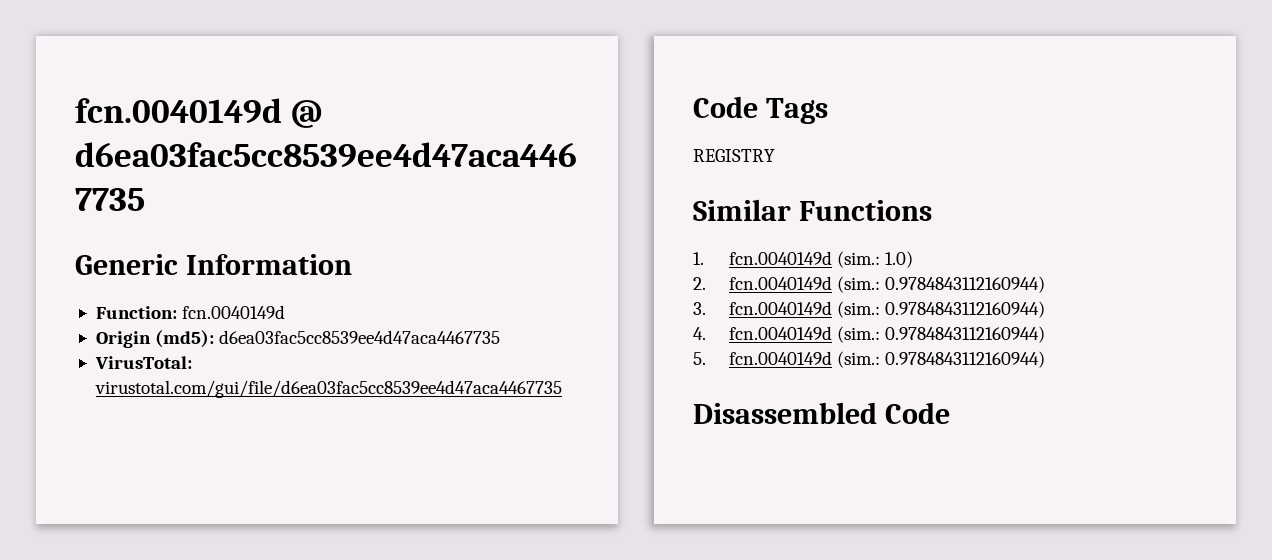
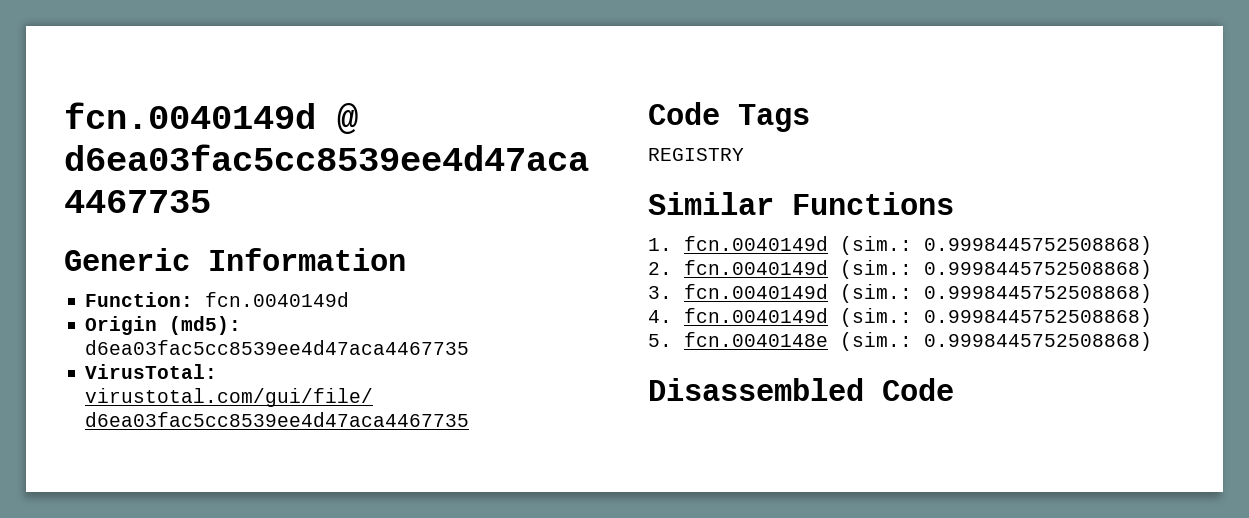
[885,251,914,268] 1.0) -> [924,236,1153,255] 0.9998445752508868)
[885,276,1046,293] 0.9784843112160944) -> [924,260,1153,279] 0.9998445752508868)
[885,301,1046,318] 0.9784843112160944) -> [924,284,1153,303] 0.9998445752508868)
[885,326,1046,343] 0.9784843112160944) -> [924,308,1153,327] 0.9998445752508868)
[728,351,1046,368] fcn.0040149d (sim.: 0.9784843112160944) -> [684,332,1153,351] fcn.0040148e (sim.: 0.9998445752508868)

